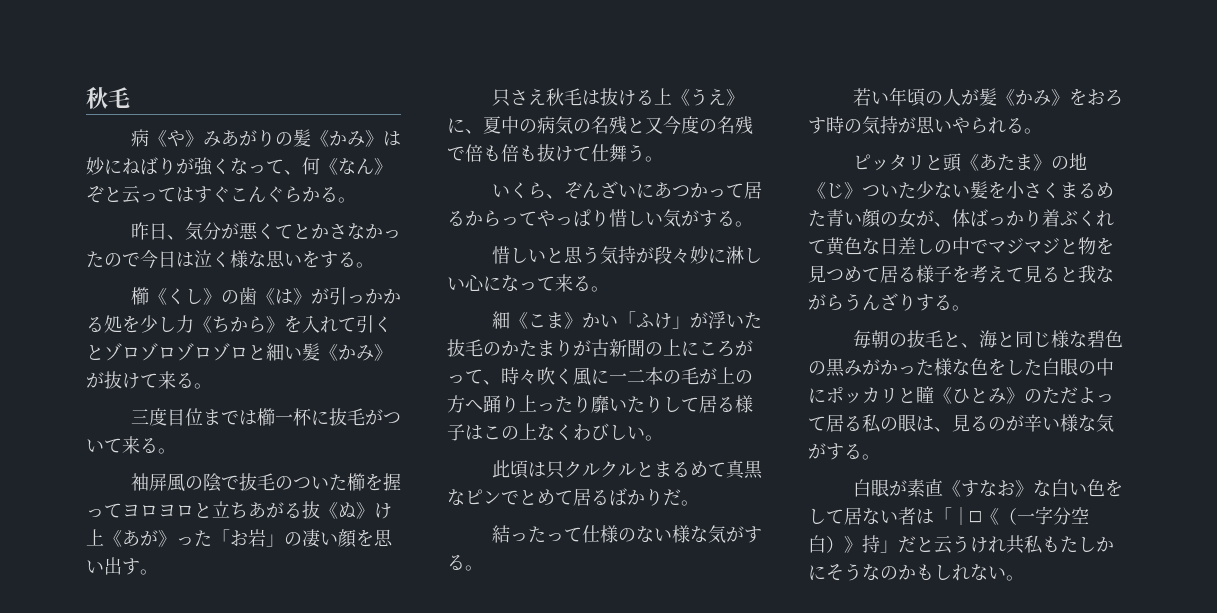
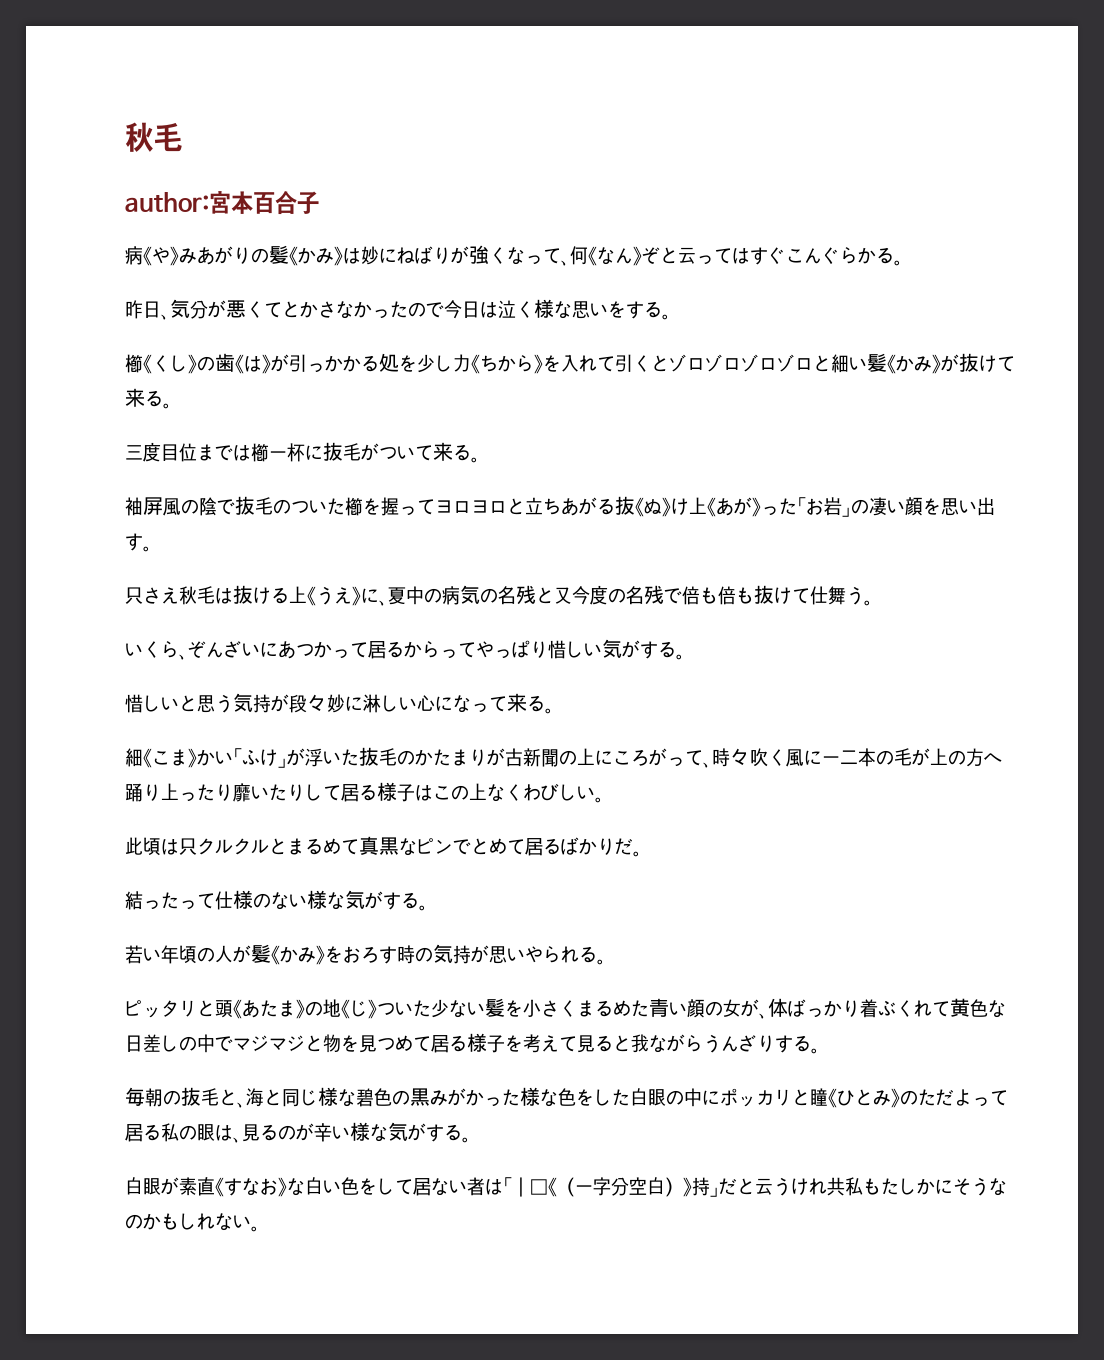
[86,86,130,109] 秋毛 -> [125,122,183,152] [125,191,319,215] 秋毛 // author:宮本百合子

